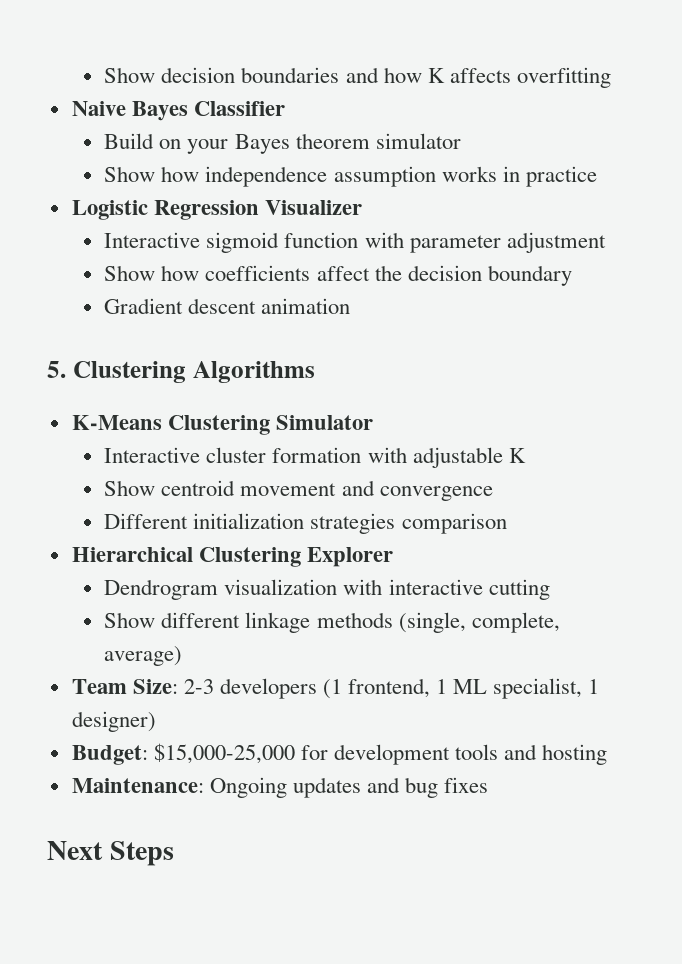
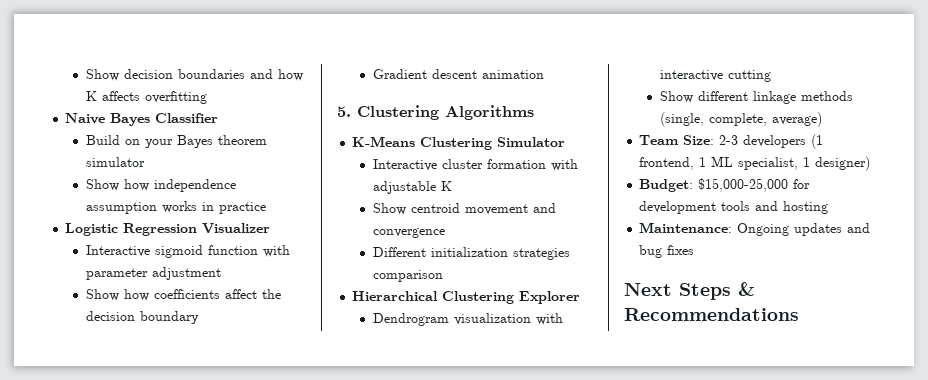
(174, 853) none -> [738,282,755,296] [624,308,799,321] & Recommendations

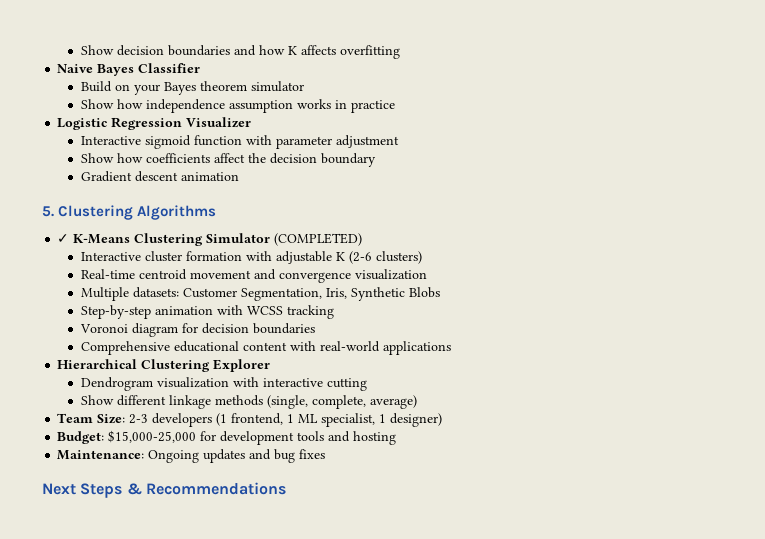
(534, 112) none -> [57,234,70,243] ✓
(566, 142) none -> [274,233,363,246] (COMPLETED)
[372,203,406,215] // Show -> [348,251,422,264] [80,269,135,279] (2-6 clusters) // Real-time
[372,247,570,260] [372,270,443,282] // Different initialization strategies comparison -> [354,269,427,280] [80,287,440,301] [80,305,334,319] [79,323,315,337] [80,341,451,355] visualization // Multiple datasets: Customer Segmentation, Iris, Synthetic Blobs // Step-by-step animation with WCSS tracking // Voronoi diagram for decision boundaries // Comprehensive educational content with real-world applications

